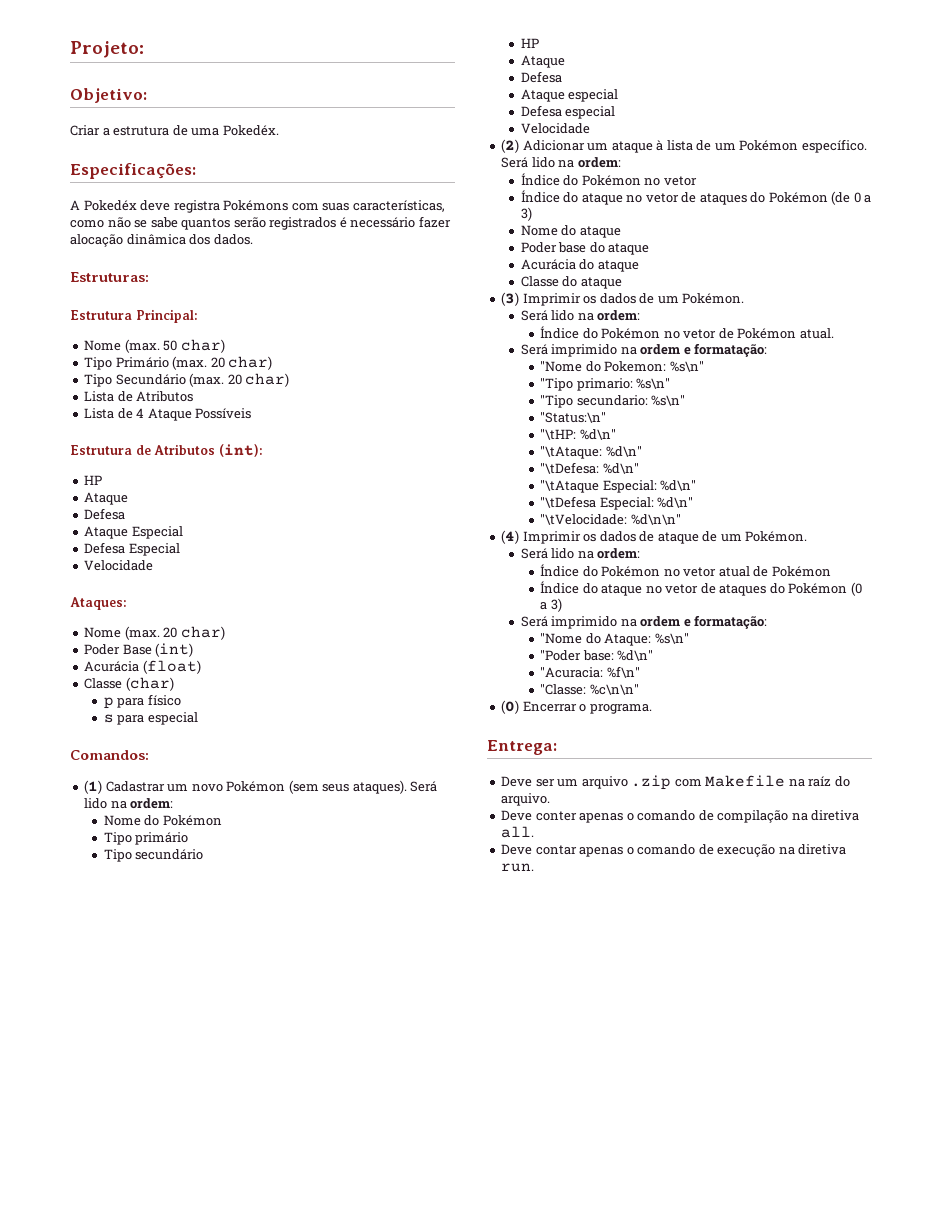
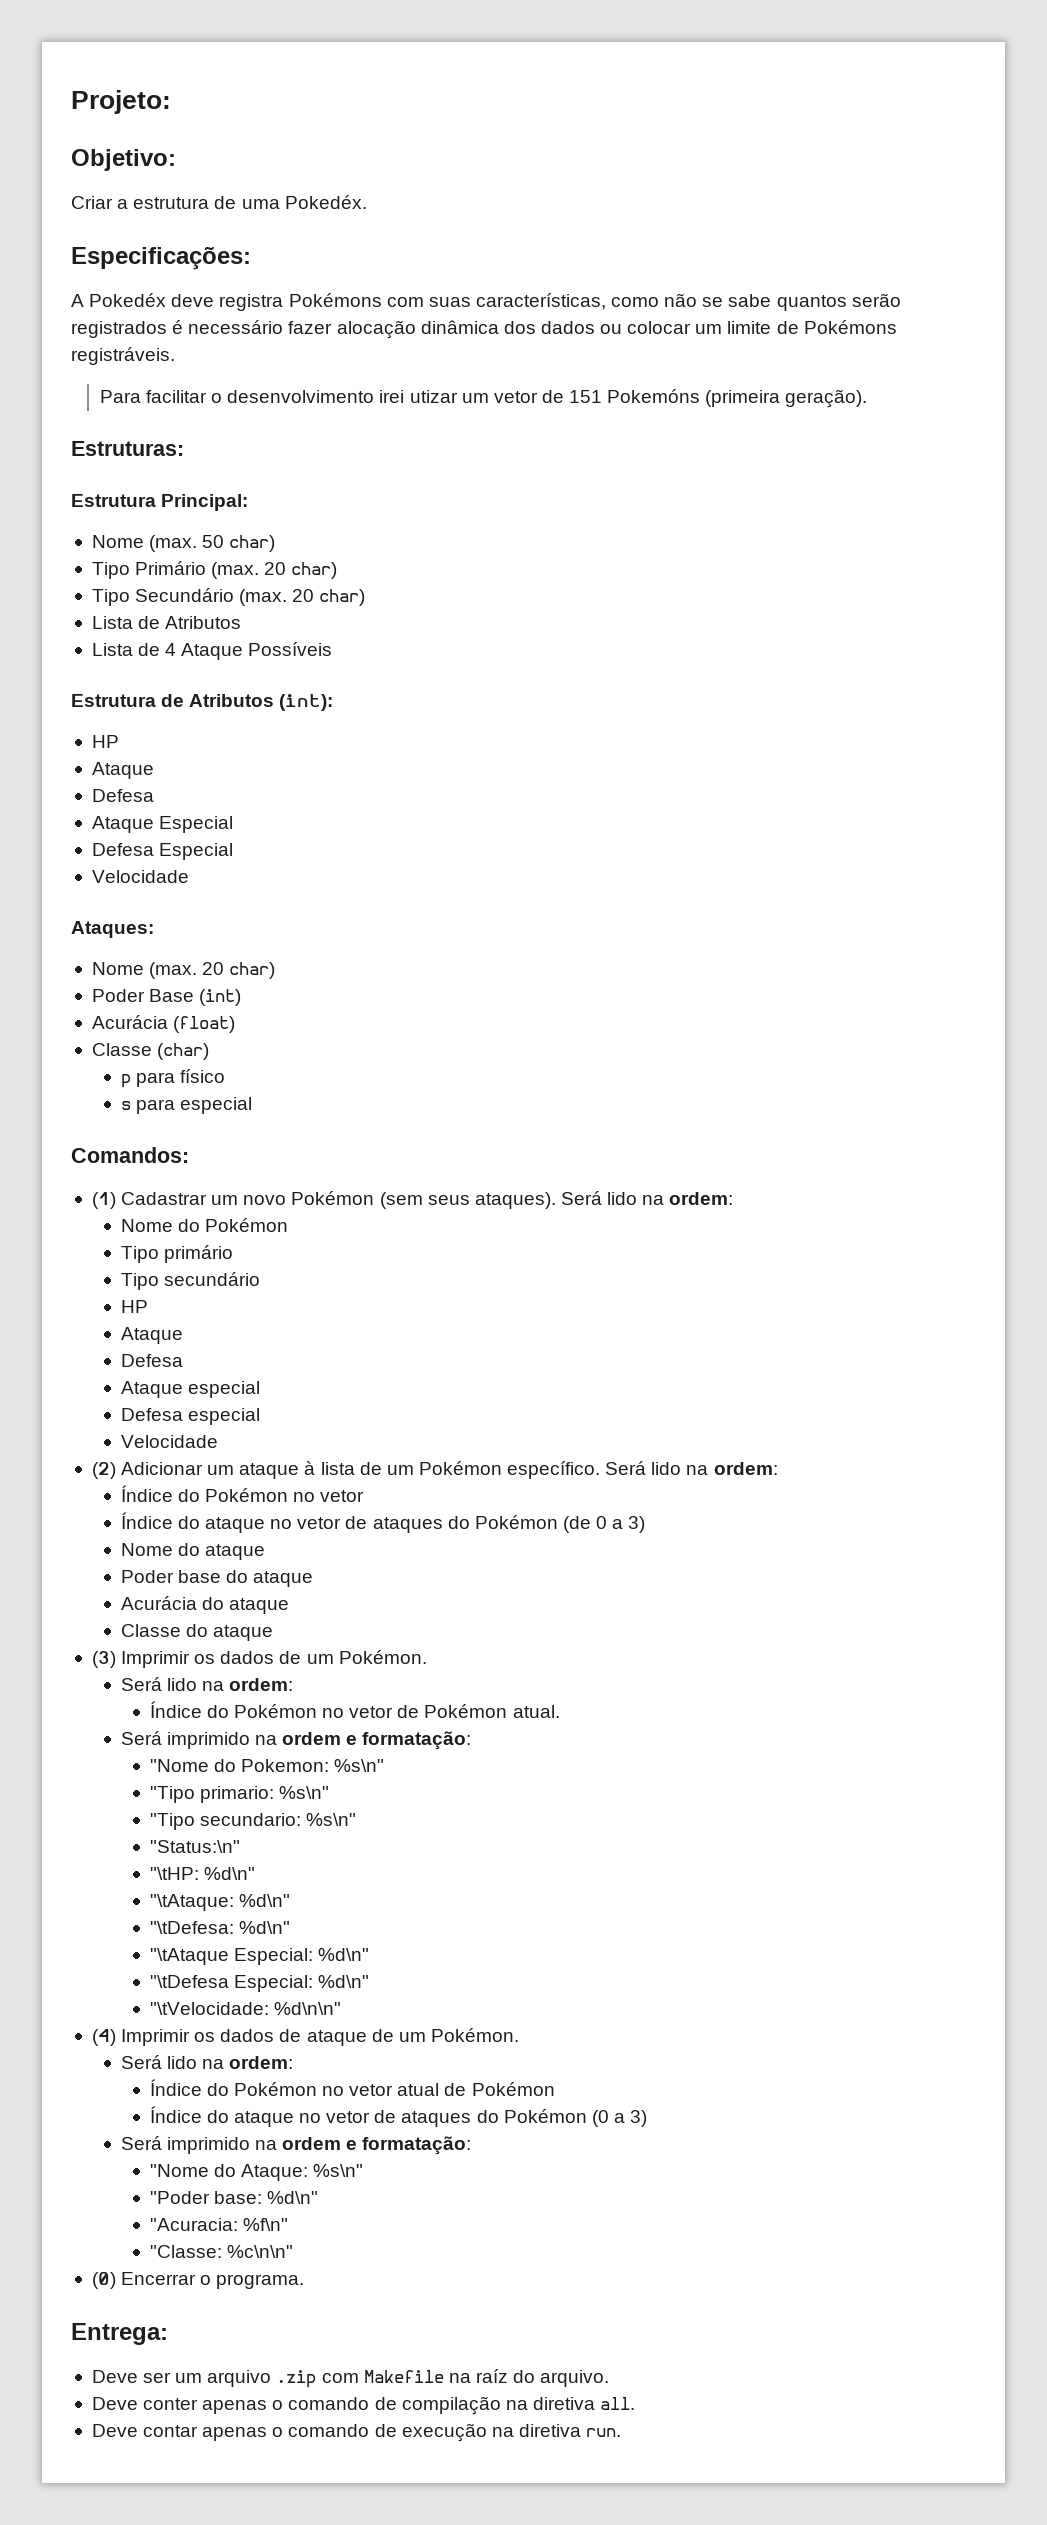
[213,234,253,245] dados. -> [540,320,897,334] [71,347,175,365] [99,389,868,408] dados ou colocar um limite de Pokémons registráveis. // Para facilitar o desenvolvimento irei utizar um vetor de 151 Pokemóns (primeira geração).

